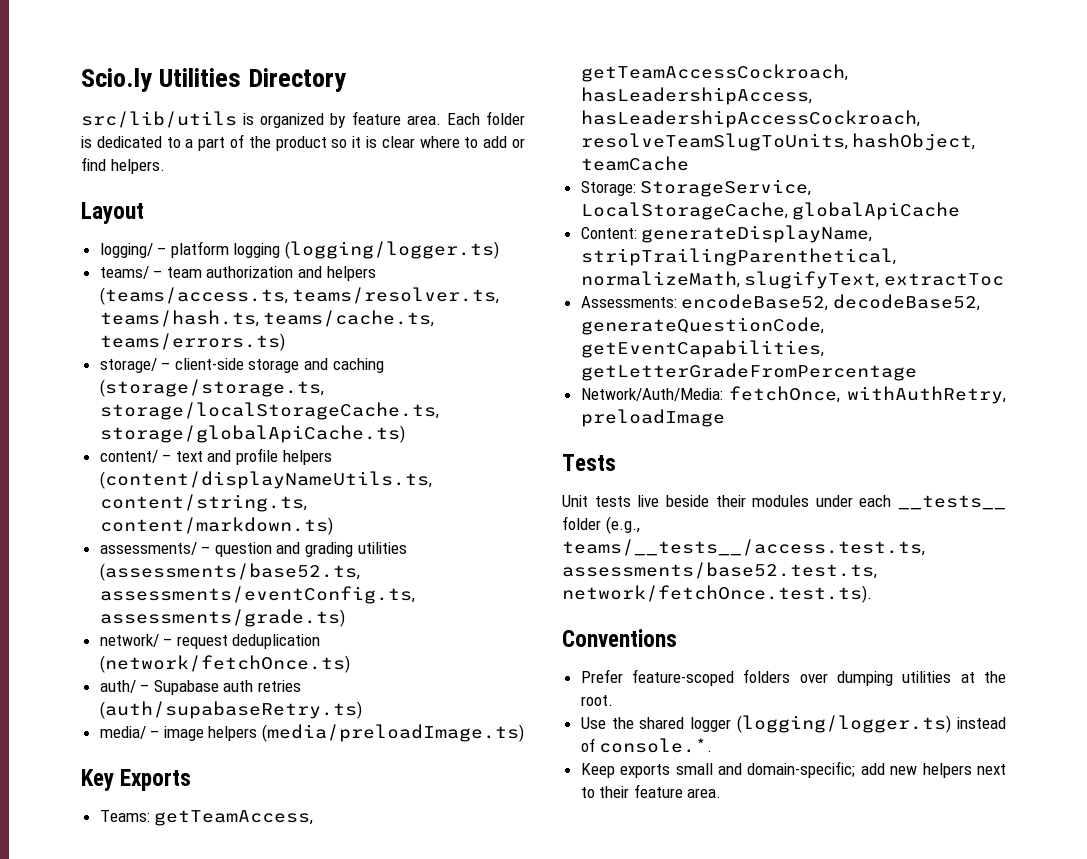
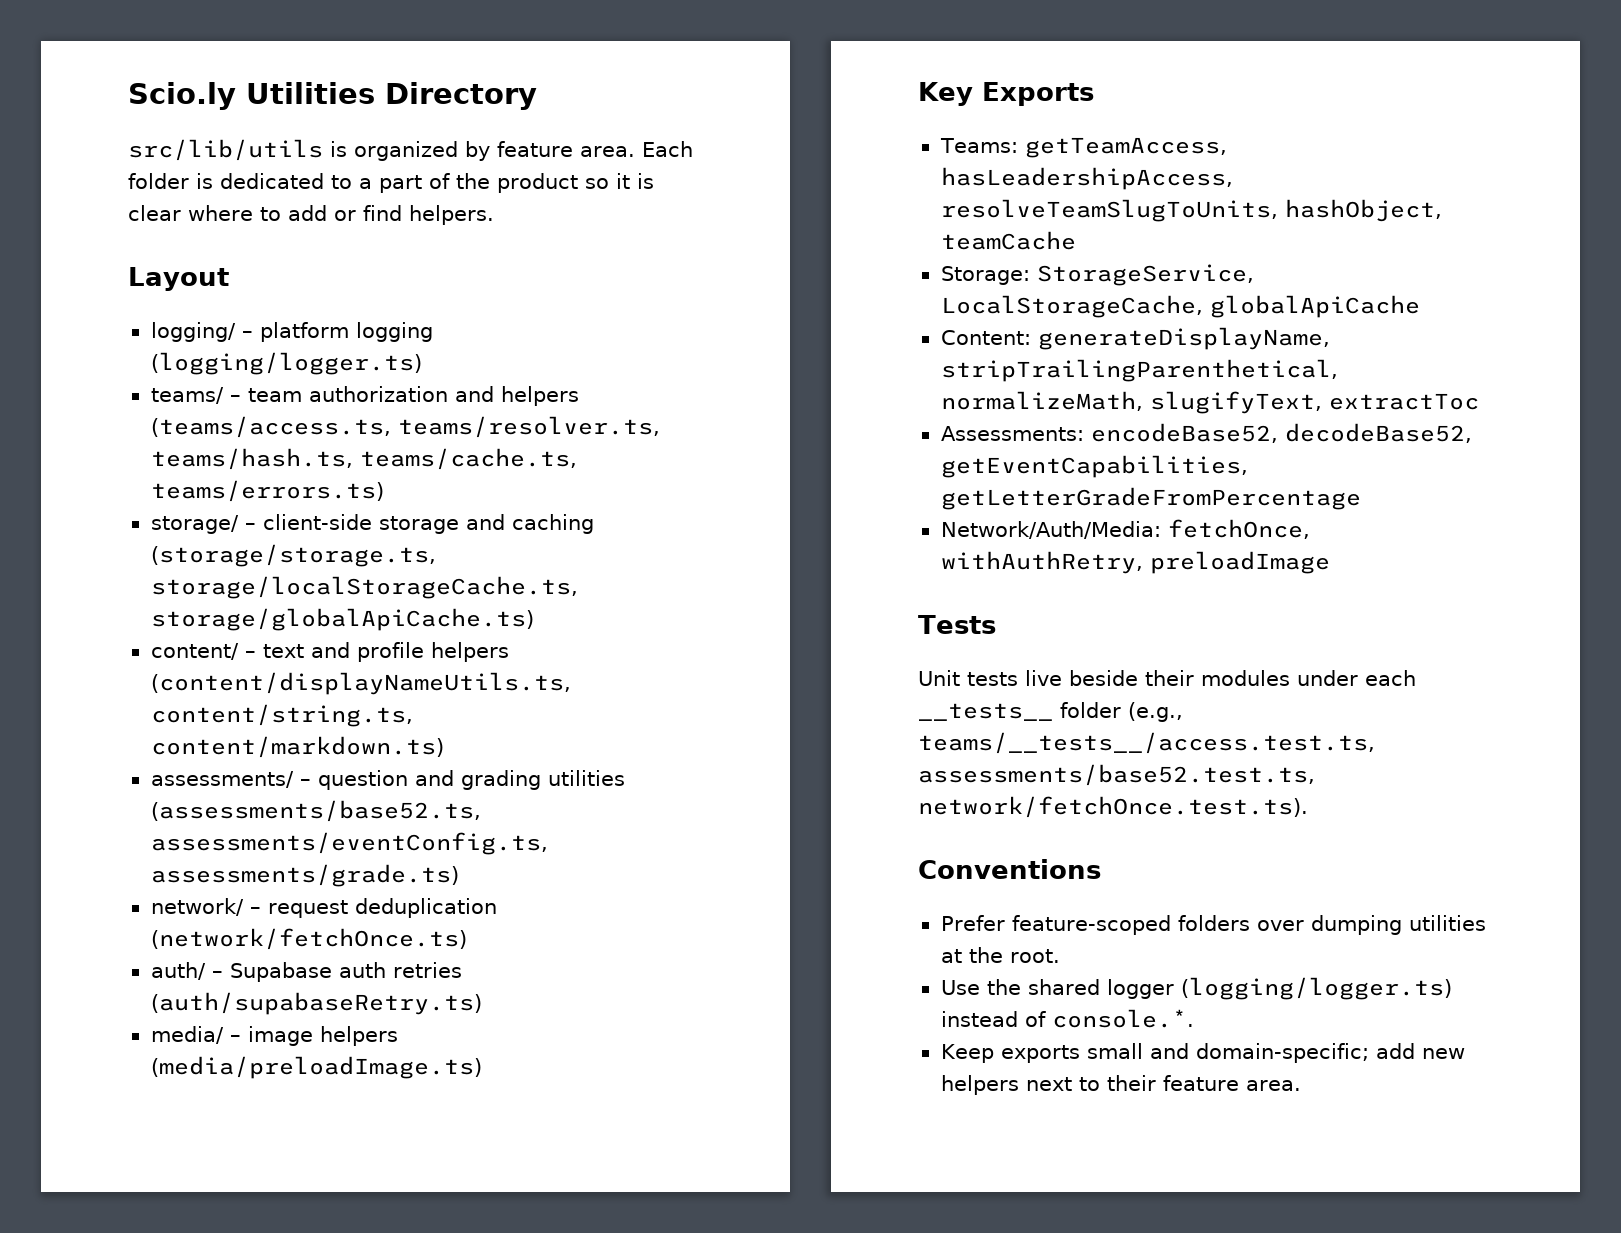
[580,64,848,82] [580,87,812,105] [580,110,920,128] getTeamAccessCockroach, hasLeadershipAccess, hasLeadershipAccessCockroach, -> [940,167,1233,190] hasLeadershipAccess,
[580,317,824,335] generateQuestionCode, -> (1472, 433) none

